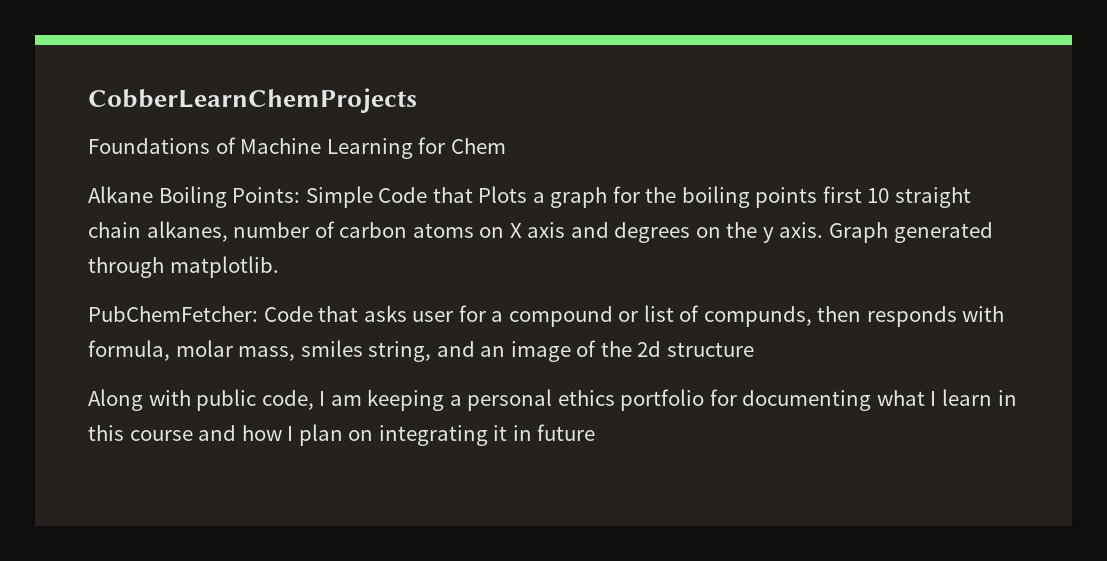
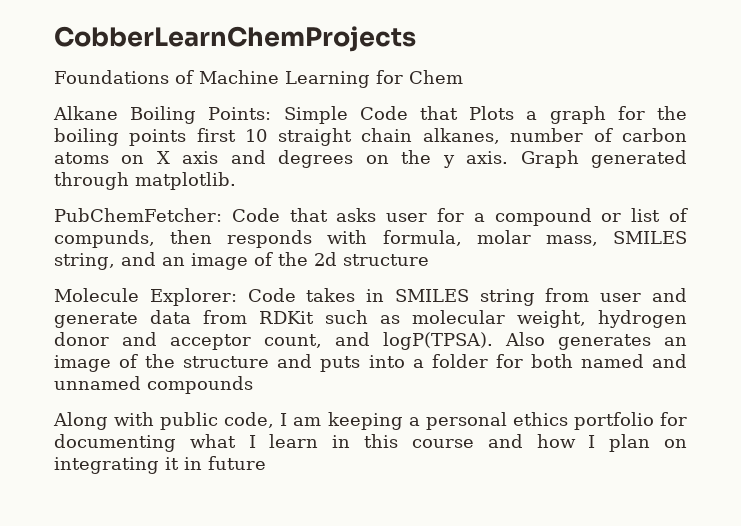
[300,340,363,357] smiles -> [613,231,687,244] SMILES
(754, 349) none -> [54,288,687,306] [54,310,687,328] [54,332,687,350] [54,354,687,372] [54,376,253,394] // Molecule Explorer: Code takes in SMILES string from user and generate data from RDKit such as molecular weight, hydrogen donor and acceptor count, and logP(TPSA). Also generates an image of the structure and puts into a folder for both named and unnamed compounds

